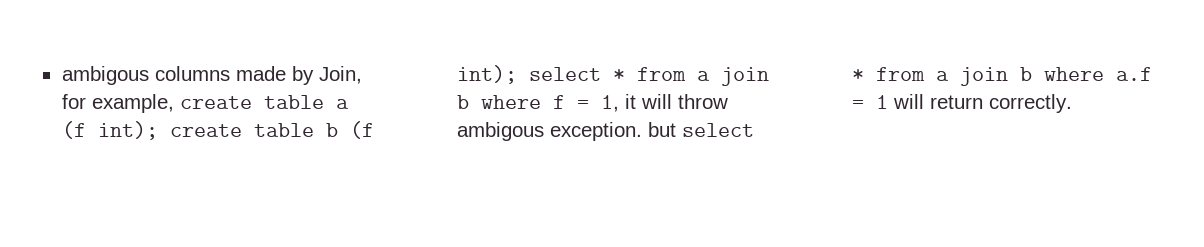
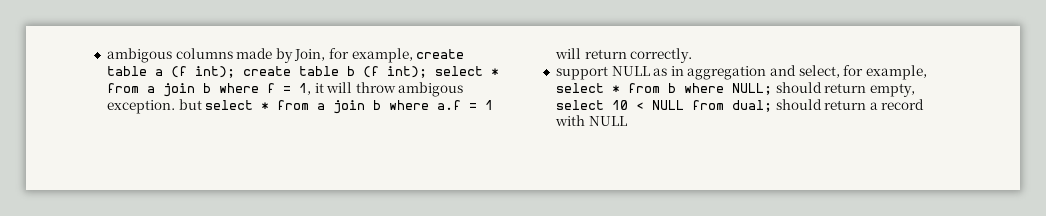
(1072, 103) none -> [555,65,928,80] [555,82,915,97] [555,99,925,112] [554,115,627,126] // support NULL as in aggregation and select, for example, select * from b where NULL; should return empty, select 10 < NULL from dual; should return a record with NULL

